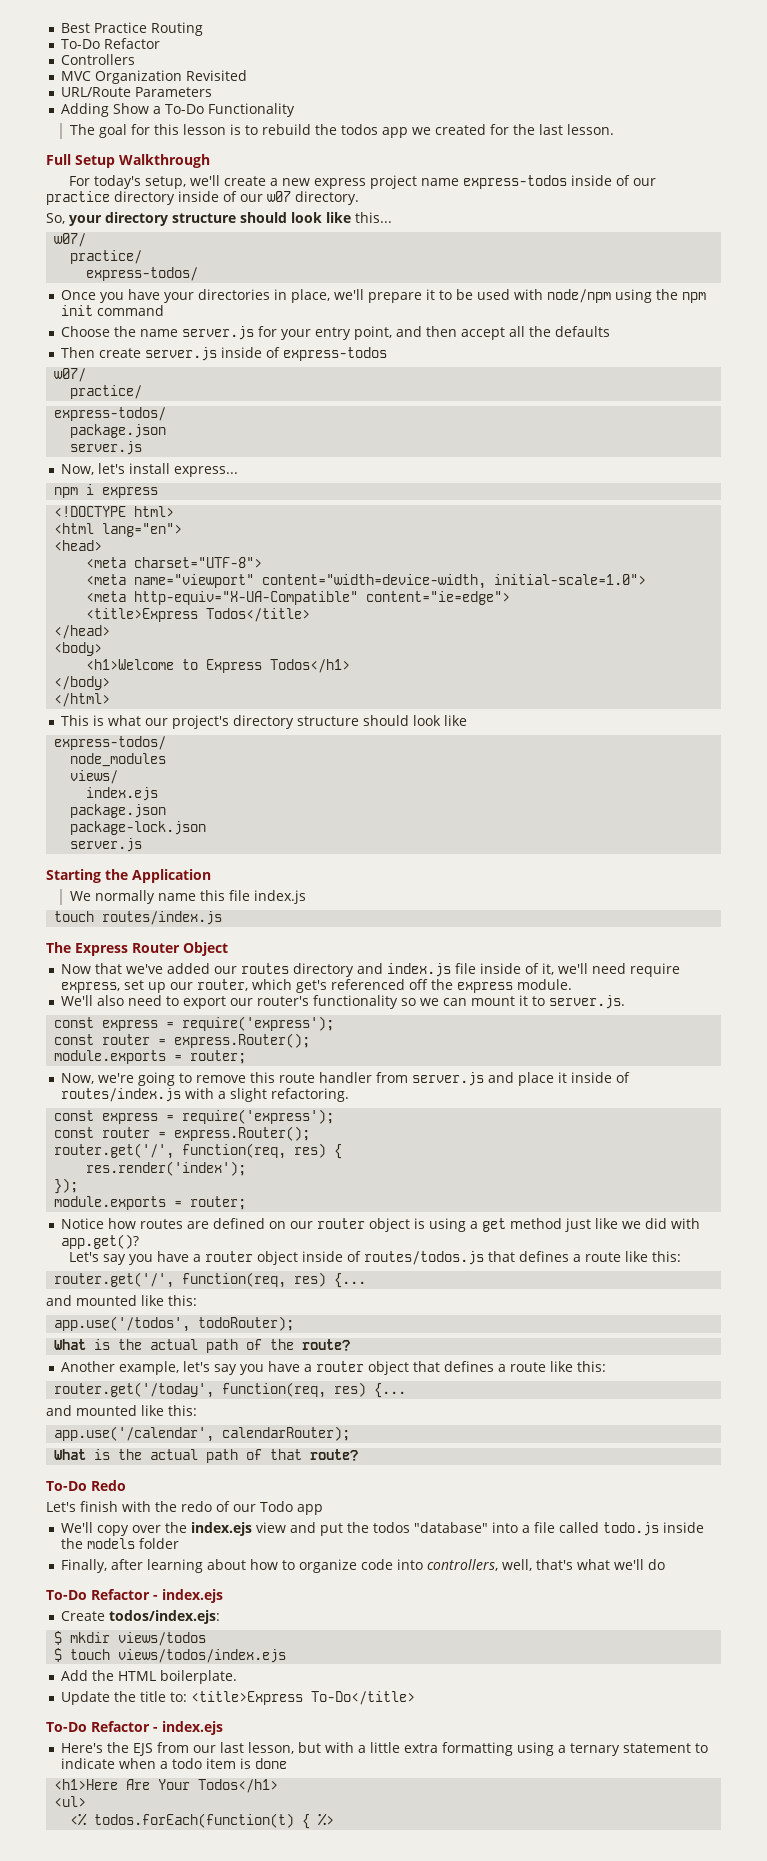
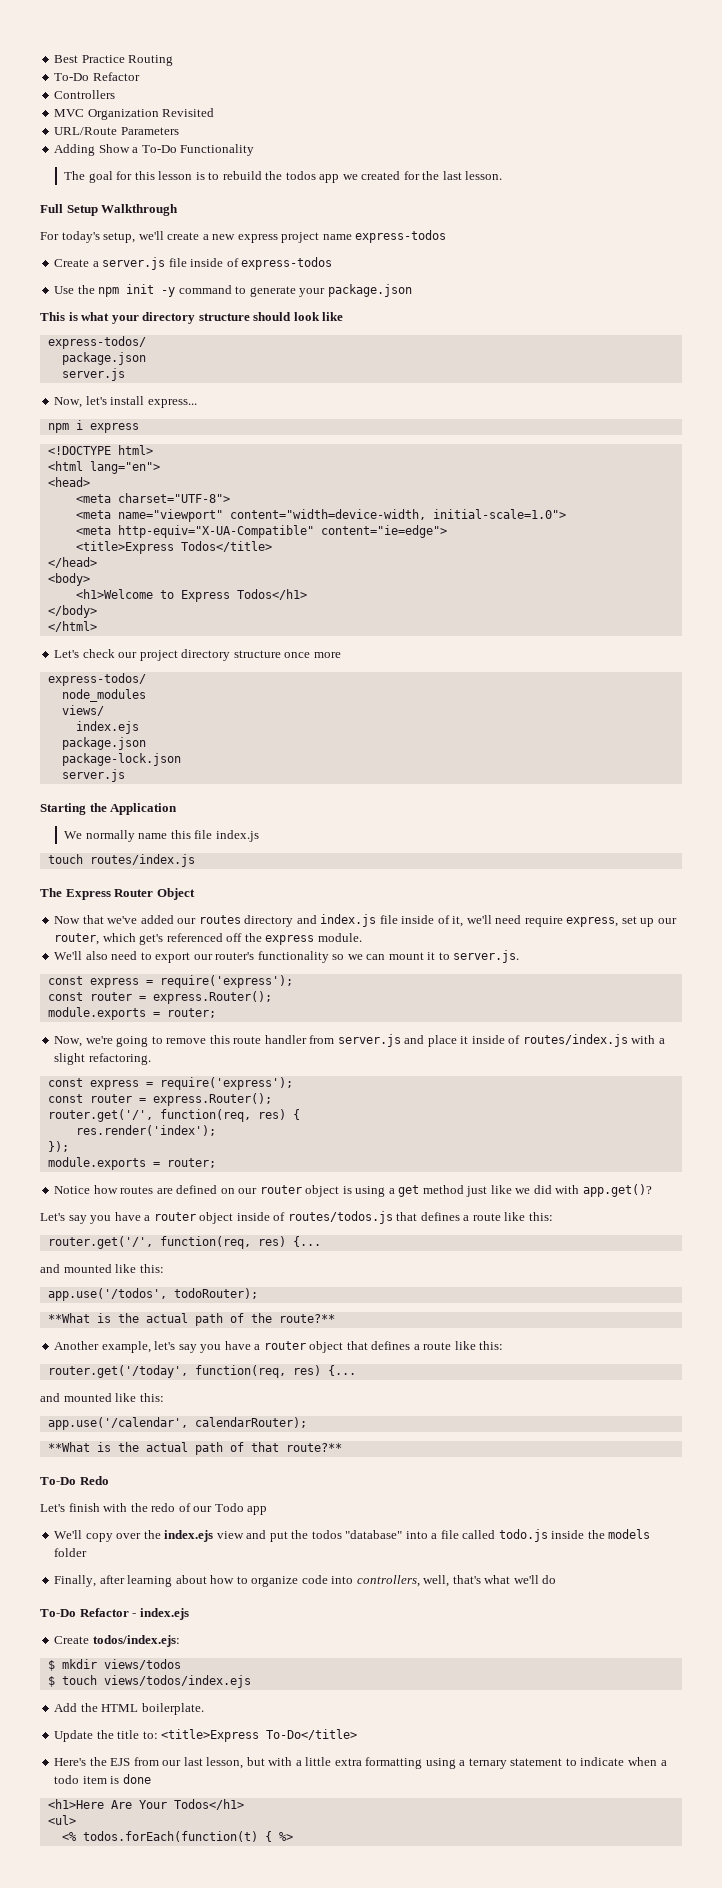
[570,175,656,186] [46,191,359,205] [46,213,65,224] inside of our practice directory inside of our w07 directory. // So, -> [54,257,333,270] [54,284,412,297] [40,312,110,321] // Create a server.js file inside of express-todos // Use the npm init -y command to generate your package.json // This is what
[355,212,392,223] [54,233,87,247] [70,250,143,264] [86,267,199,281] [60,289,706,303] [60,305,164,316] [60,326,610,340] [60,347,387,361] [54,368,87,382] [70,385,143,399] this... // w07/ // practice/ // express-todos/ // Once you have your directories in place, we'll prepare it to be used with node/npm using the npm init command // Choose the name server.js for your entry point, and then accept all the defaults // Then create server.js inside of express-todos // w07/ // practice/ -> (344, 316) none
[60,715,467,729] This is what our project's directory structure should look like -> [54,649,341,661] Let's check our project directory structure once more
[54,1339,87,1350] What -> [47,1313,90,1323] **What
[302,1339,352,1351] route? -> [278,1314,335,1323] route?**
[54,1449,87,1460] What -> [47,1442,90,1452] **What
[310,1449,360,1461] route? -> [285,1443,342,1452] route?**
[46,1721,223,1735] // To-Do Refactor - index.ejs -> (358, 1734) none

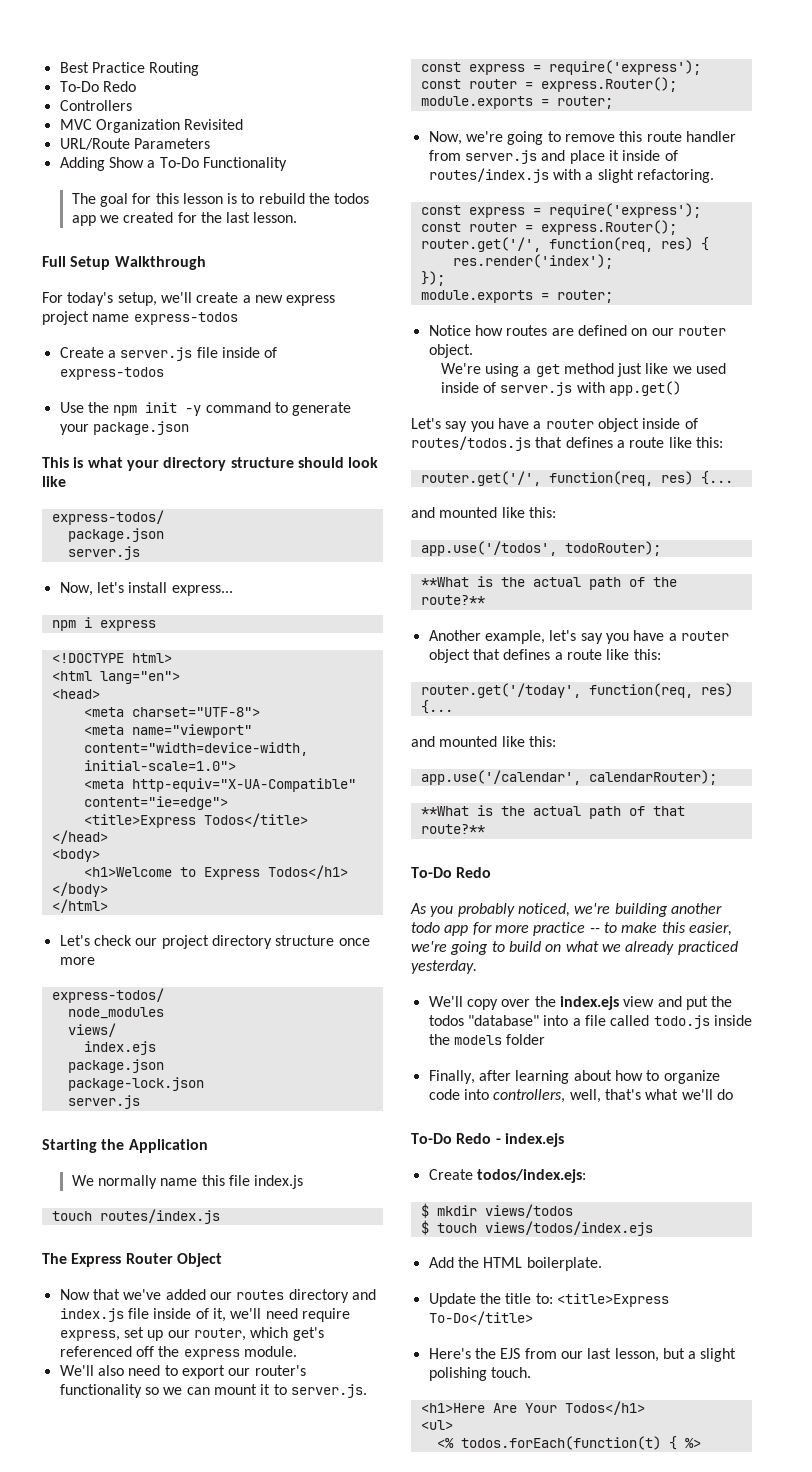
[92,72,140,81] Refactor -> [102,81,136,92] Redo
[305,1185,352,1197] object is -> [428,344,473,358] [440,363,481,374] object. // We're
[533,1184,652,1197] did with app.get()? -> [696,363,727,374] [440,381,681,396] used inside of server.js with app.get()
[40,1503,268,1515] Let's finish with the redo of our Todo app -> [410,903,722,917] [411,922,732,936] [411,941,738,955] [411,960,477,974] As you probably noticed, we're building another todo app for more practice -- to make this easier, we're going to build on what we already practiced yesterday.
[79,1608,129,1617] Refactor -> [456,1133,492,1144] Redo
[268,1757,667,1769] [54,1774,151,1784] with a little extra formatting using a ternary statement to indicate when a todo item is done -> [688,1348,737,1362] [428,1367,531,1381] a slight polishing touch.

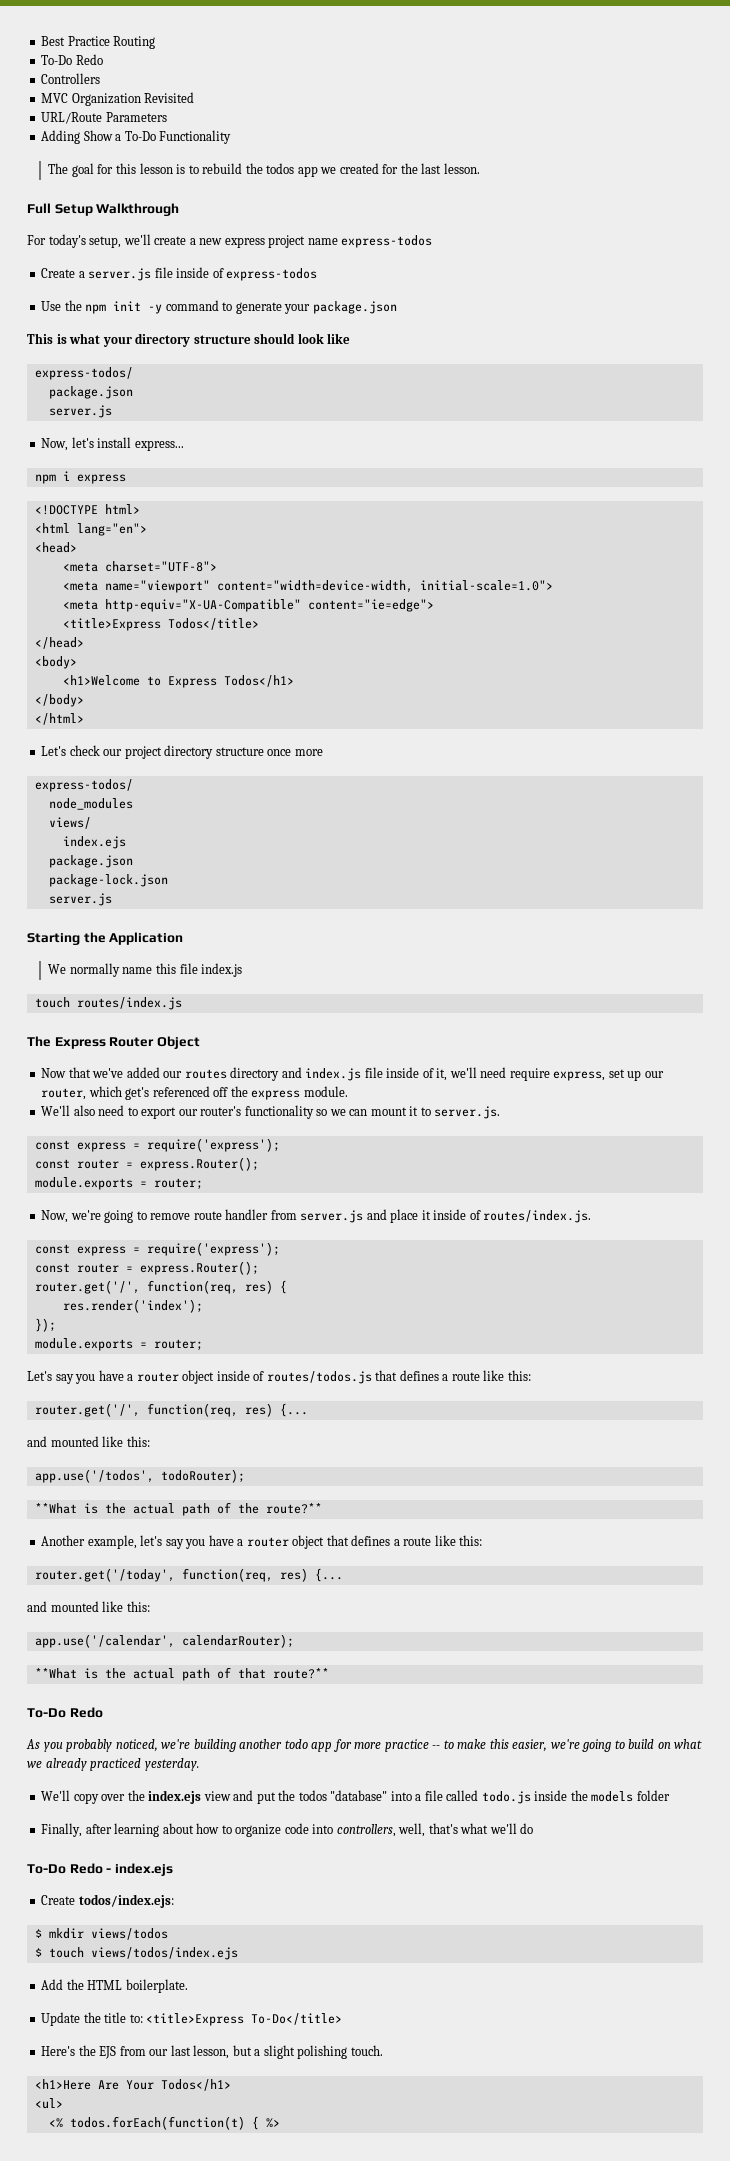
[619,131,643,142] this -> (191, 1216) none
[428,168,714,183] routes/index.js with a slight refactoring. -> [483,1210,592,1223] routes/index.js.
[428,325,726,336] [428,344,473,358] [440,363,727,377] [440,381,681,396] // Notice how routes are defined on our router object. // We're using a get method just like we used inside of server.js with app.get() -> (203, 1345) none

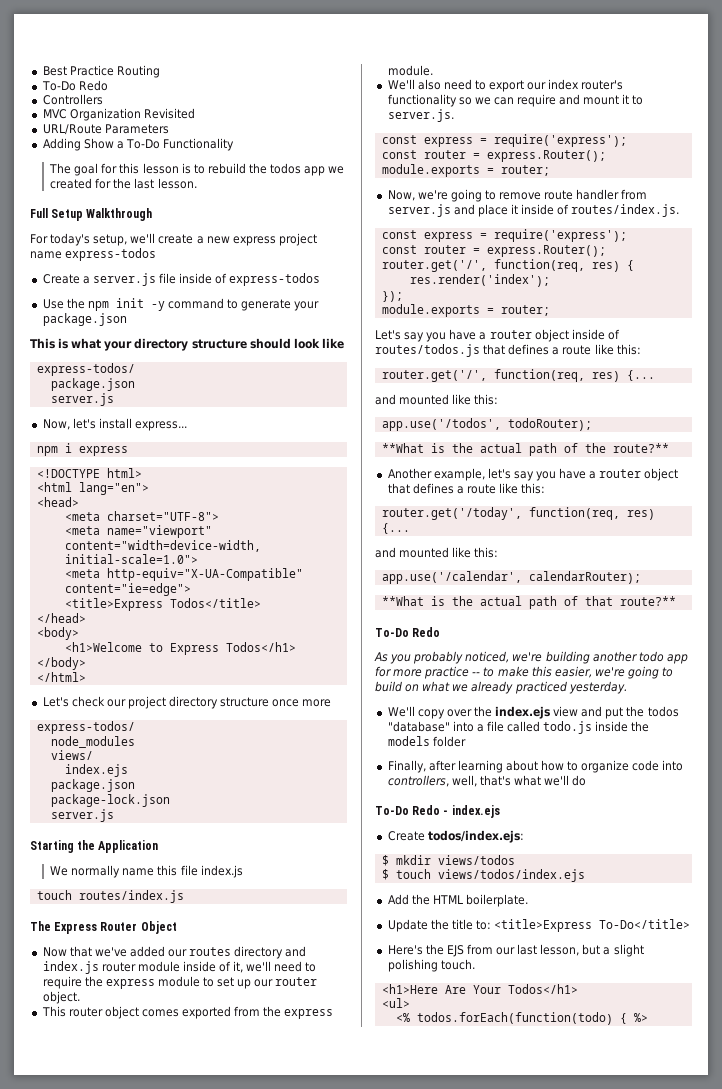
[364,1067,383,1078] file -> [101,961,180,972] router module
[509,1068,664,1081] [41,1086,229,1100] require express, set up our router, which get's referenced off -> [305,962,317,972] [42,976,318,989] [42,991,80,1004] [41,1006,261,1019] to require the express module to set up our router object. // This router object comes exported from
(198, 1112) none -> [548,79,580,90] index
(368, 1112) none -> [517,94,581,107] require and
[69,2116,245,2130] todos.forEach(function(t) -> [416,1012,613,1025] todos.forEach(function(todo)

